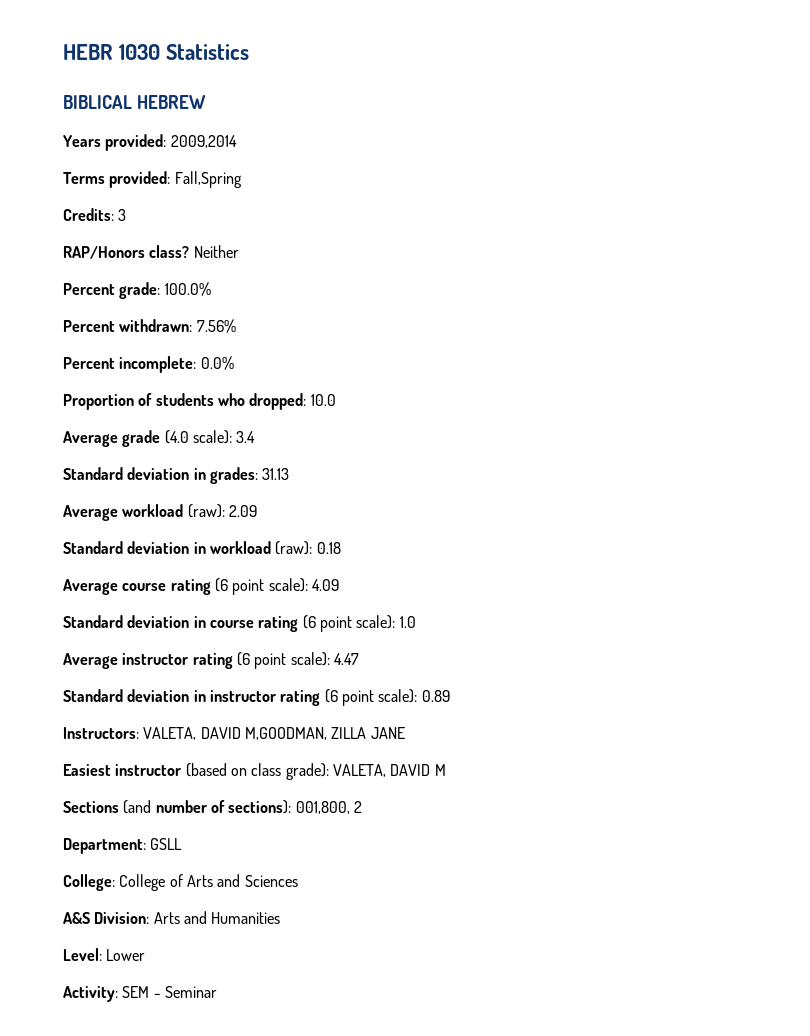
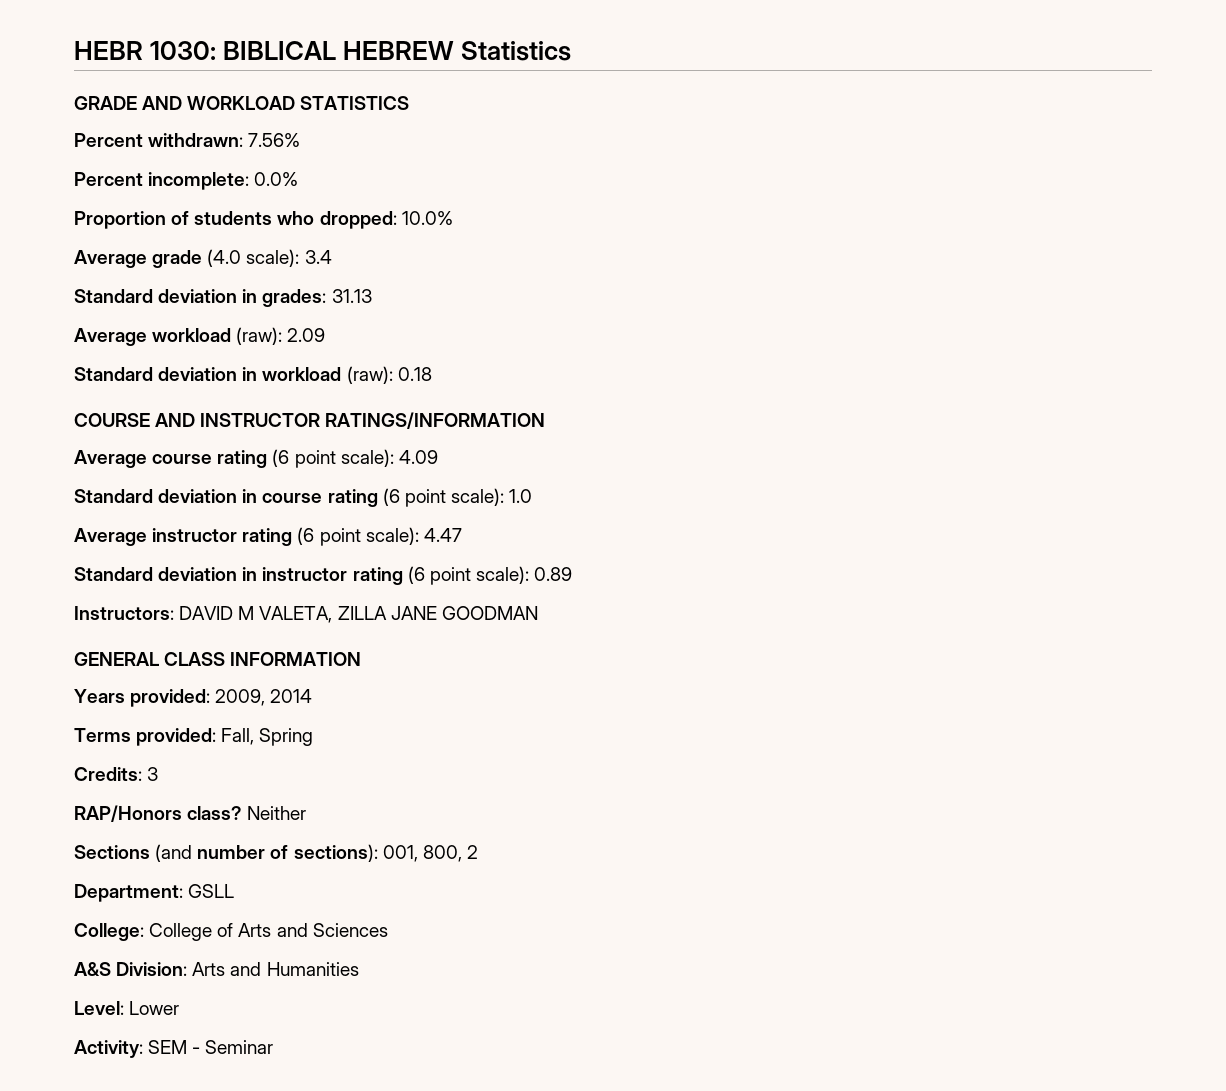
[118,44,249,60] [63,95,206,109] [63,134,237,151] [63,171,242,188] [63,208,127,221] [63,245,239,259] [63,282,211,299] 1030 Statistics // BIBLICAL HEBREW // Years provided: 2009,2014 // Terms provided: Fall,Spring // Credits: 3 // RAP/Honors class? Neither // Percent grade: 100.0% -> [150,41,572,61] [74,96,410,110] 1030: BIBLICAL HEBREW Statistics // GRADE AND WORKLOAD STATISTICS
[310,394,336,406] 10.0 -> [401,211,453,225] 10.0%
(341, 548) none -> [74,412,546,429] // COURSE AND INSTRUCTOR RATINGS/INFORMATION
[143,727,327,740] VALETA, DAVID M,GOODMAN, -> [179,606,333,623] DAVID M VALETA,
[63,763,446,780] // Easiest instructor (based on class grade): VALETA, DAVID M -> [441,606,538,620] [74,652,362,666] [74,689,313,707] [74,728,314,746] [74,767,159,781] [74,805,307,822] GOODMAN // GENERAL CLASS INFORMATION // Years provided: 2009, 2014 // Terms provided: Fall, Spring // Credits: 3 // RAP/Honors class? Neither
[295,801,350,814] 001,800, -> [382,845,462,862] 001, 800,

